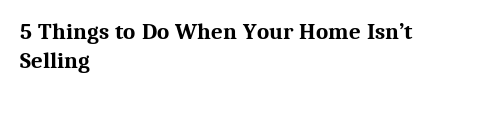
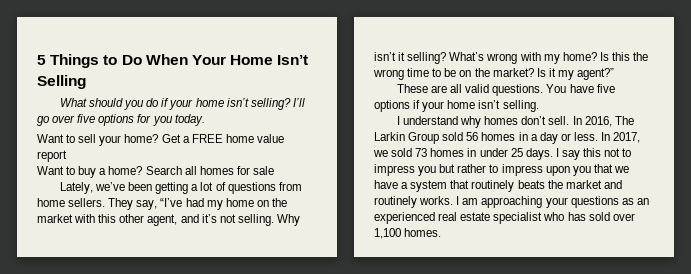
(90, 62) none -> [59,98,305,110] [37,114,205,126] [37,134,284,146] [37,150,67,162] [37,166,274,178] [59,182,302,194] [37,198,287,210] [37,214,300,226] [374,52,649,64] [373,68,615,80] [396,84,615,96] [374,100,539,112] [396,116,634,128] [374,132,641,144] [373,148,632,160] [374,164,629,176] [374,180,622,192] [374,196,649,208] [374,212,635,224] [374,228,442,239] // What should you do if your home isn’t selling? I’ll go over five options for you today. // Want to sell your home? Get a FREE home value report // Want to buy a home? Search all homes for sale // Lately, we’ve been getting a lot of questions from home sellers. They say, “I’ve had my home on the market with this other agent, and it’s not selling. Why isn’t it selling? What’s wrong with my home? Is this the wrong time to be on the market? Is it my agent?” // These are all valid questions. You have five options if your home isn’t selling. // I understand why homes don’t sell. In 2016, The Larkin Group sold 56 homes in a day or less. In 2017, we sold 73 homes in under 25 days. I say this not to impress you but rather to impress upon you that we have a system that routinely beats the market and routinely works. I am approaching your questions as an experienced real estate specialist who has sold over 1,100 homes.

